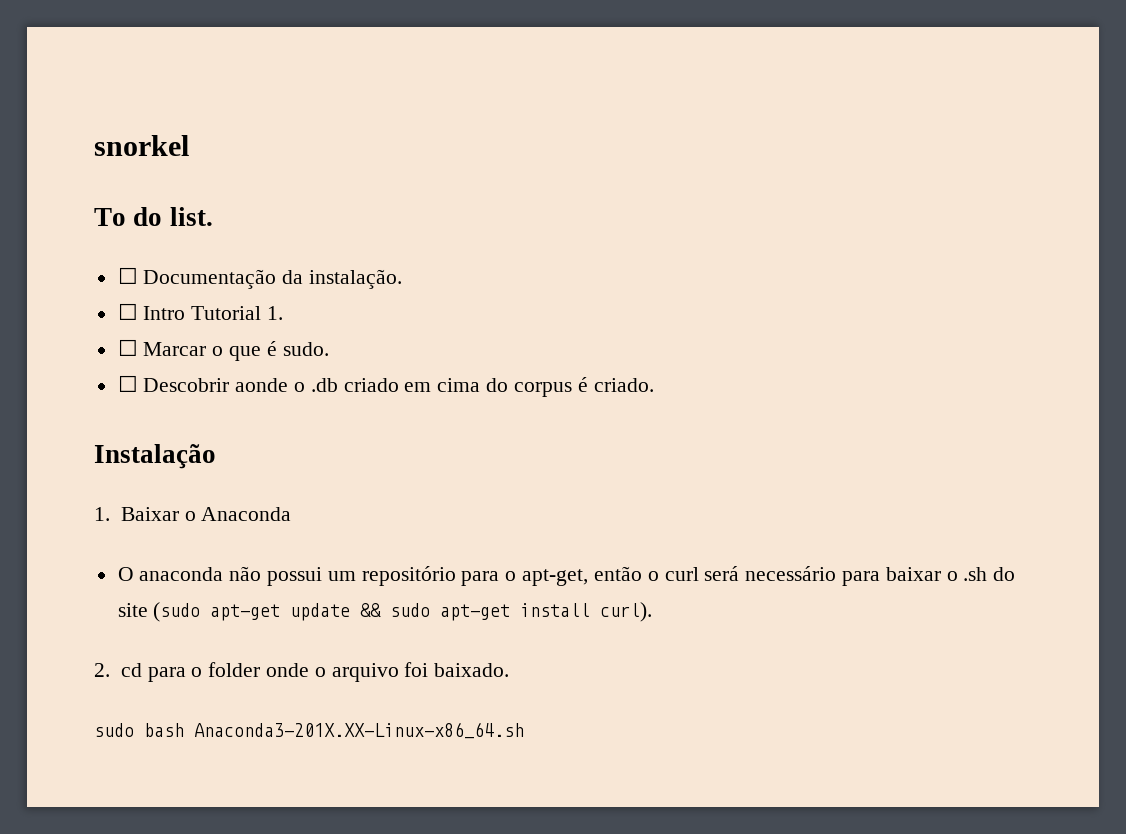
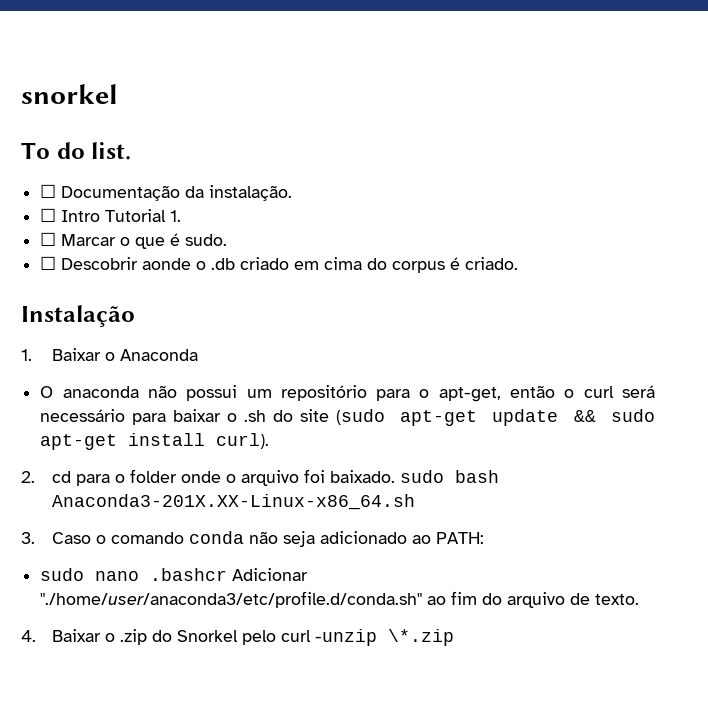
(510, 670) // -> (395, 476) none
(524, 730) none -> [21,531,484,547] [40,568,309,581] [40,591,640,608] [21,629,454,646] // 3. Caso o comando conda não seja adicionado ao PATH: // sudo nano .bashcr Adicionar "./home/user/anaconda3/etc/profile.d/conda.sh" ao fim do arquivo de texto. // 4. Baixar o .zip do Snorkel pelo curl -unzip \*.zip

